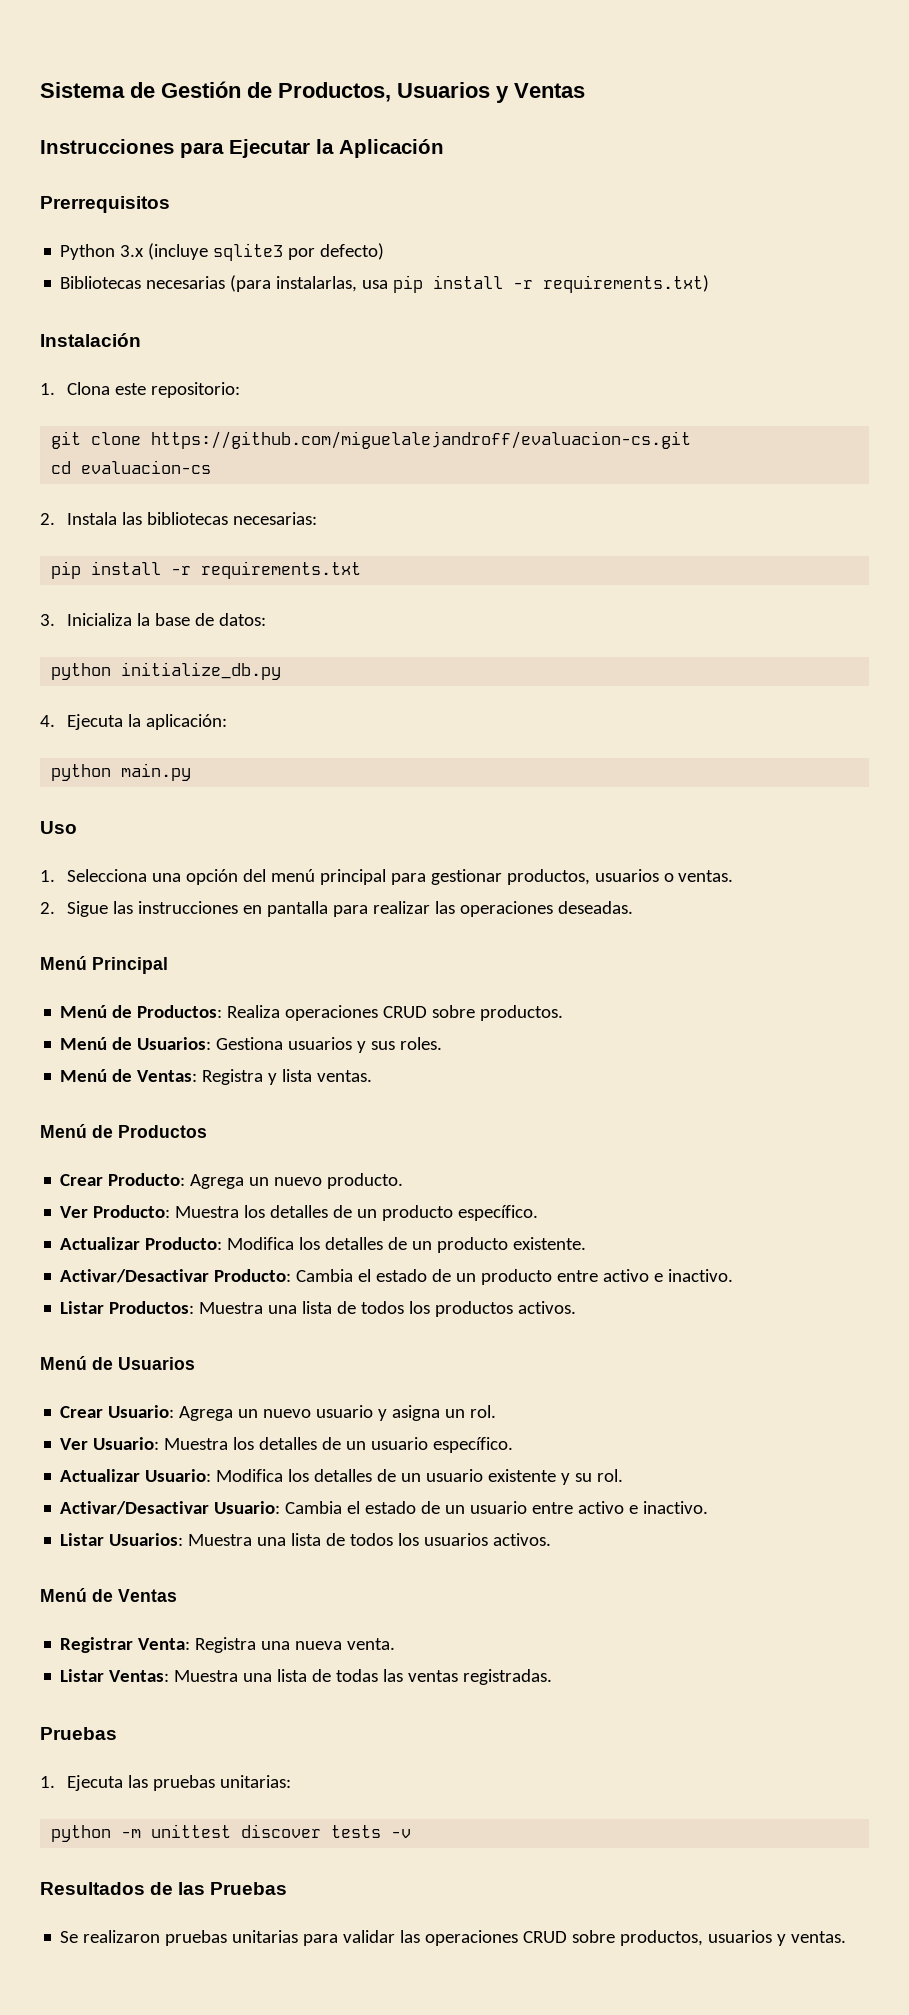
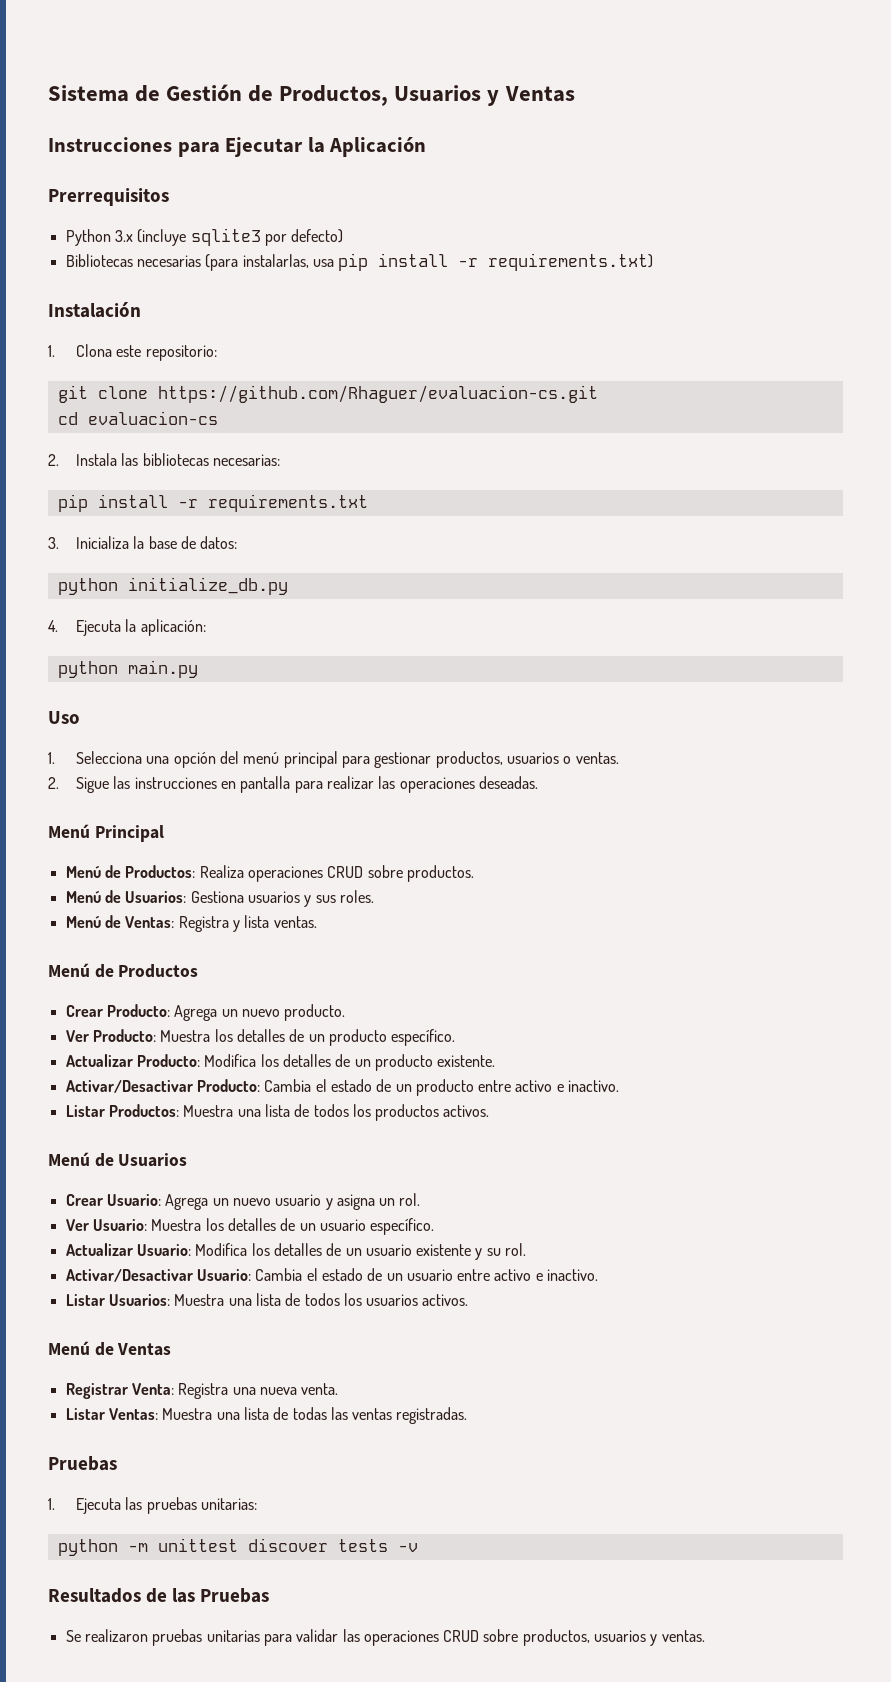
[151,431,692,449] https://github.com/miguelalejandroff/evaluacion-cs.git -> [157,385,598,403] https://github.com/Rhaguer/evaluacion-cs.git

